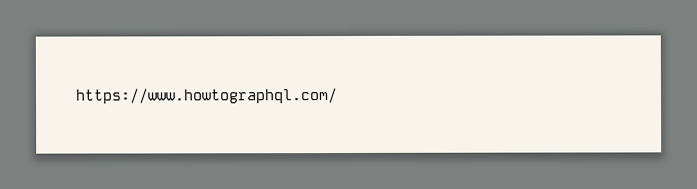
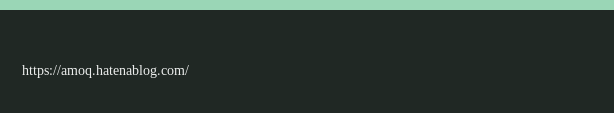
[75,88,338,104] https://www.howtographql.com/ -> [22,65,189,78] https://amoq.hatenablog.com/

